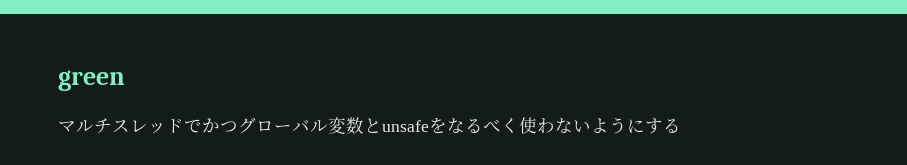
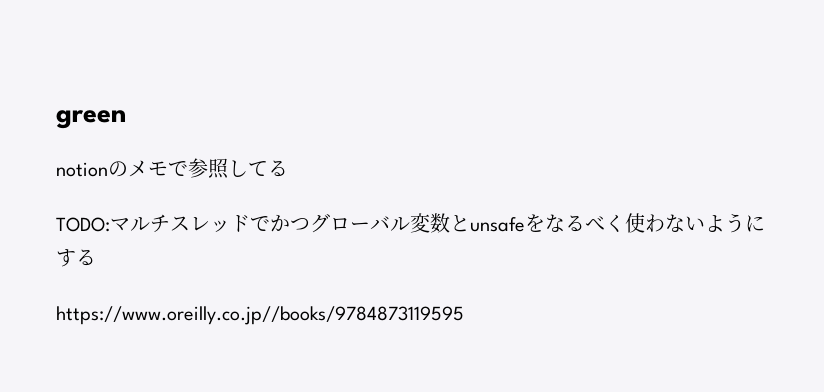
(125, 80) none -> [56,158,288,179] [56,217,110,232] notionのメモで参照してる // TODO:
(681, 125) none -> [56,306,464,325] // https://www.oreilly.co.jp//books/9784873119595

